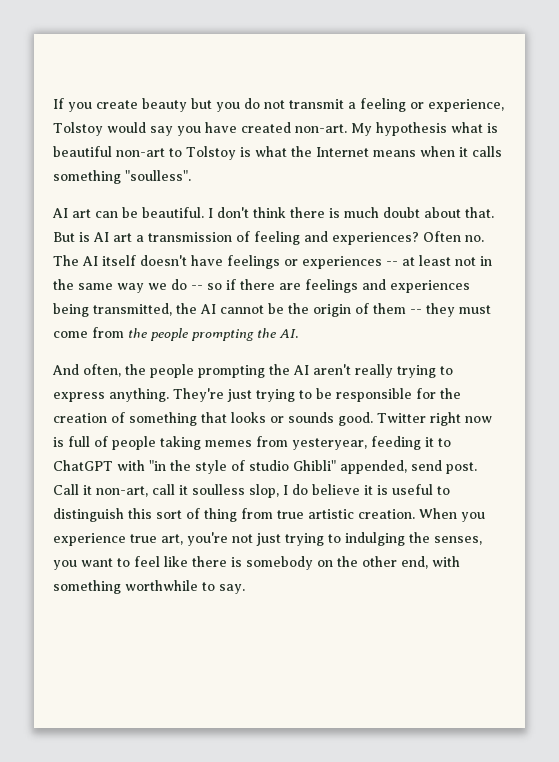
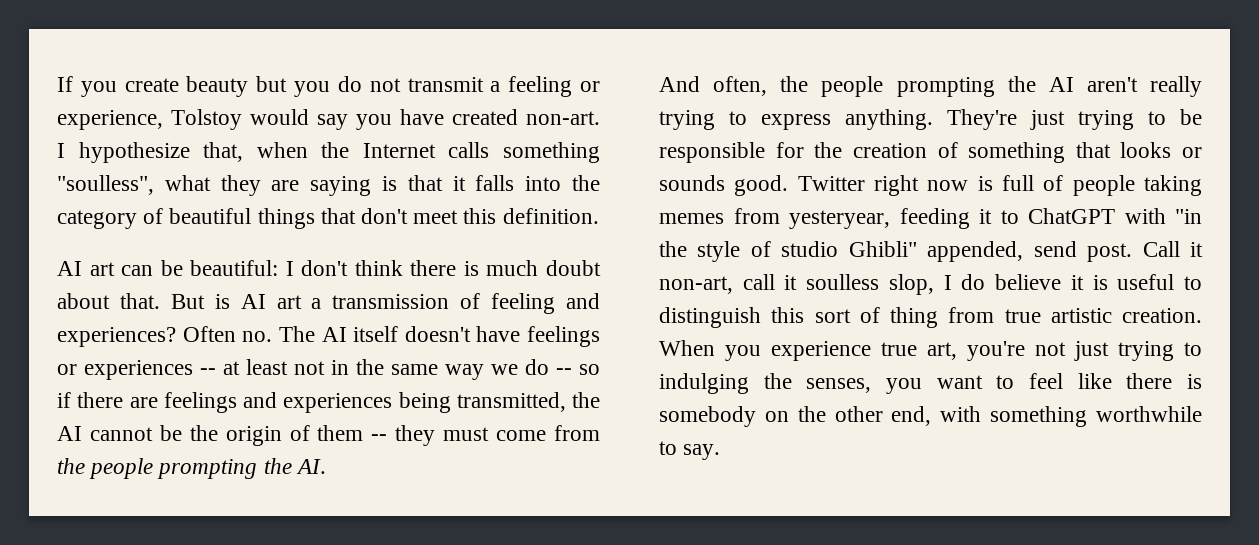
[350,122,498,136] [53,146,502,160] [53,170,191,184] My hypothesis what is beautiful non-art to Tolstoy is what the Internet means when it calls something "soulless". -> [57,142,600,163] [57,175,601,196] [57,208,599,229] I hypothesize that, when the Internet calls something "soulless", what they are saying is that it falls into the category of beautiful things that don't meet this definition.
[142,207,204,218] beautiful. -> [190,260,279,276] beautiful:

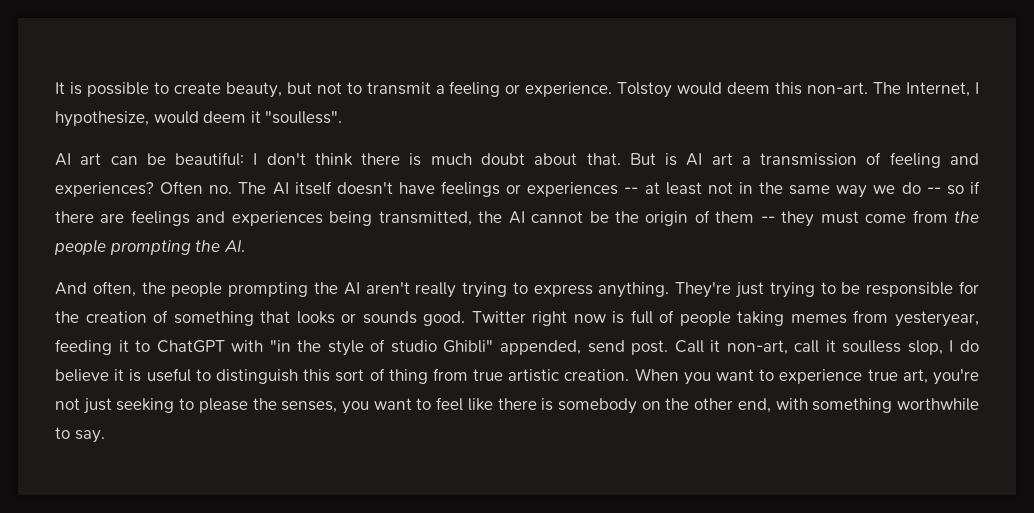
[57,76,401,97] If you create beauty but you do not -> [55,82,362,98] It is possible to create beauty, but not to
[57,110,163,130] experience, -> [525,82,613,97] experience.
[317,109,600,130] [57,142,600,163] [57,175,601,196] [57,208,599,229] say you have created non-art. I hypothesize that, when the Internet calls something "soulless", what they are saying is that it falls into the category of beautiful things that don't meet this definition. -> [727,82,980,97] [55,111,343,127] deem this non-art. The Internet, I hypothesize, would deem it "soulless".
(761, 353) none -> [716,369,775,381] want to
[1118,341,1202,361] [659,373,749,394] trying to indulging -> [116,398,248,413] seeking to please

